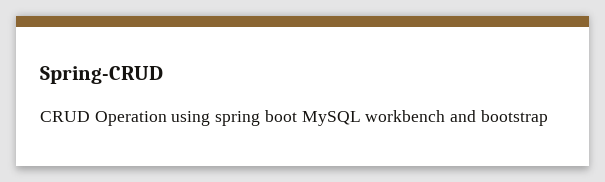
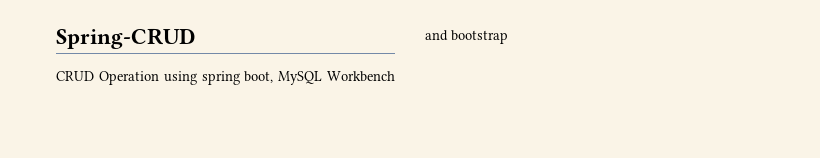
[264,110,446,126] boot MySQL workbench -> [244,71,396,85] boot, MySQL Workbench

